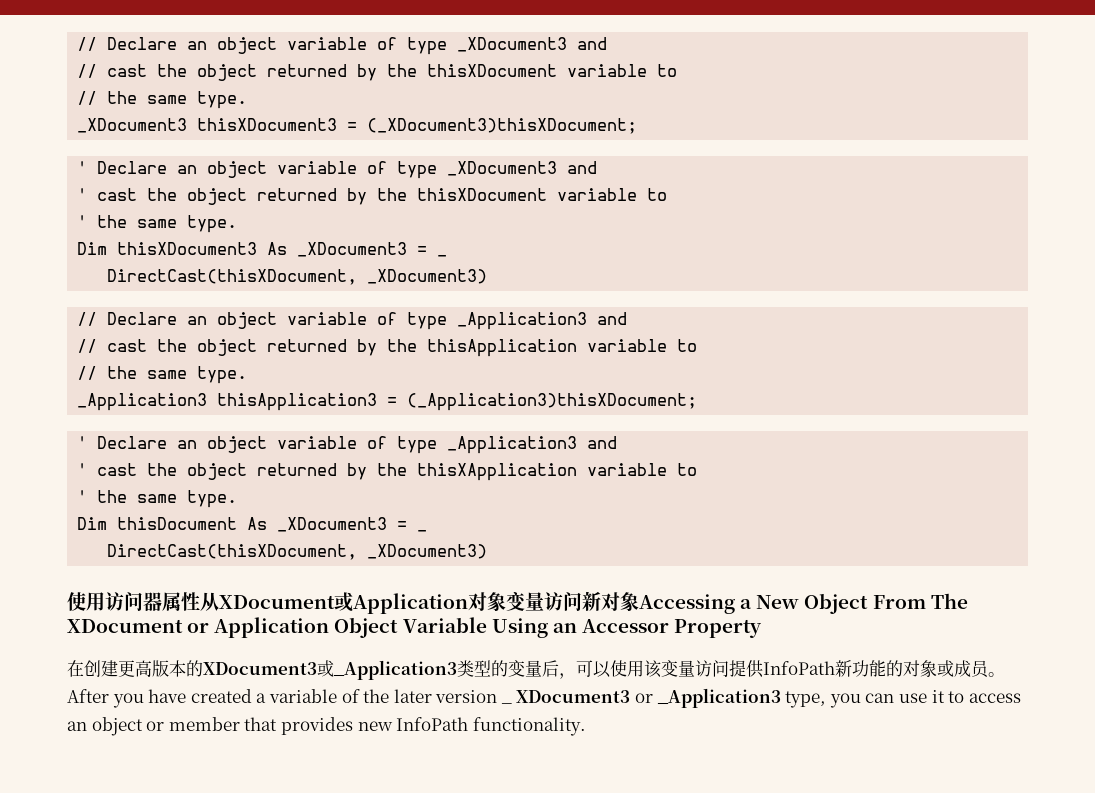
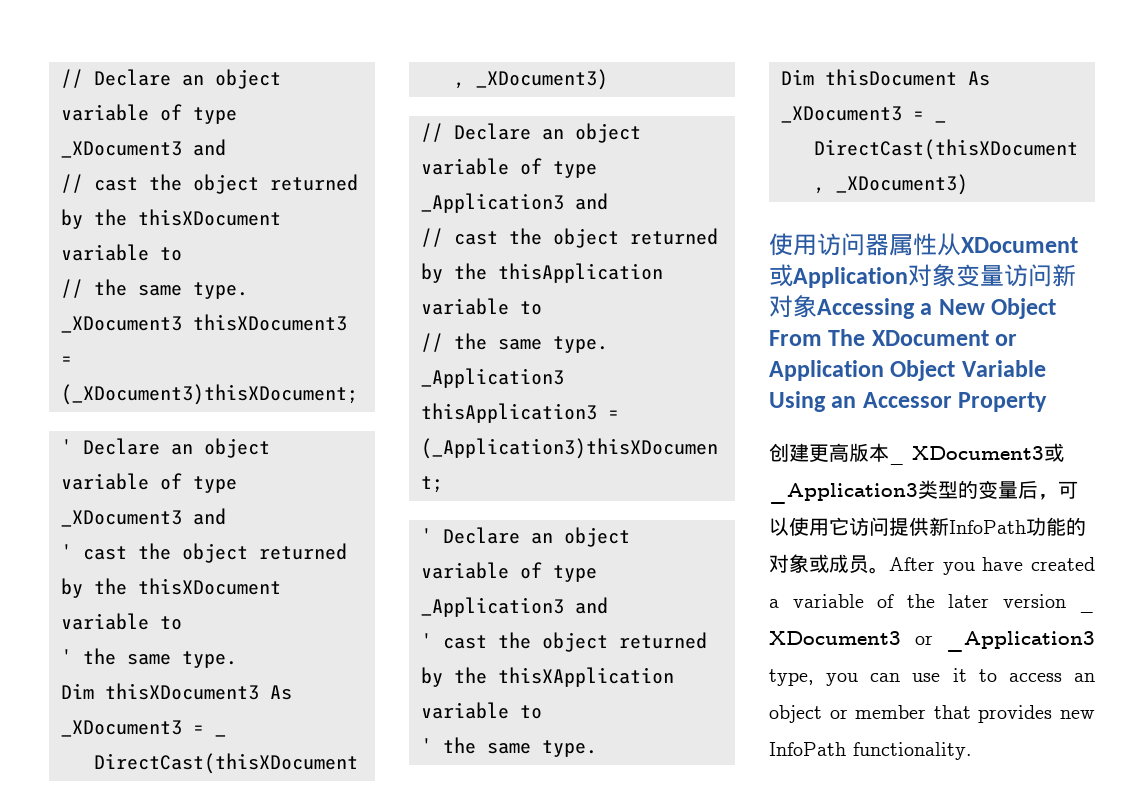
[67,660,84,677] 在 -> (1048, 402) none
[186,660,203,677] 的 -> [889,460,905,465] _
[644,660,695,678] 该变量 -> [829,517,849,536] 它
[763,660,852,677] InfoPath新 -> [929,517,1026,536] 新InfoPath

